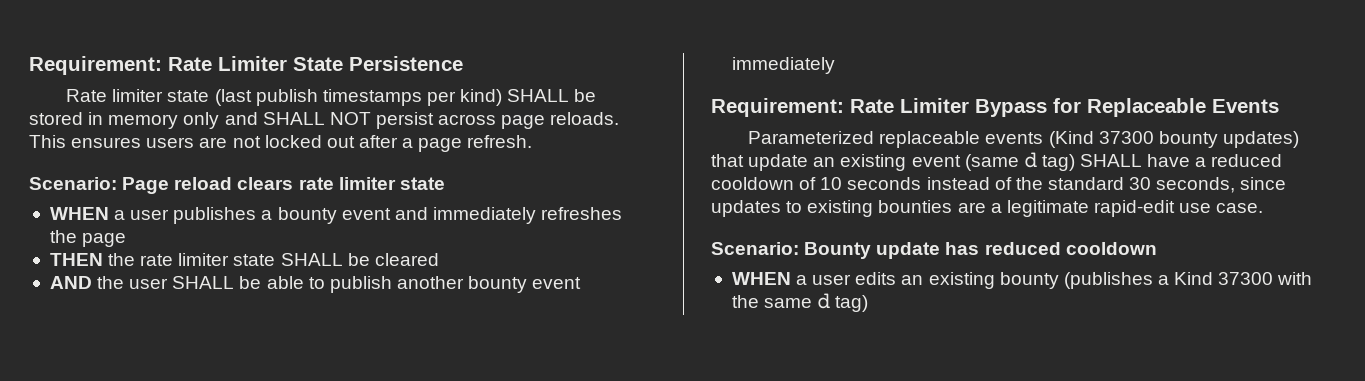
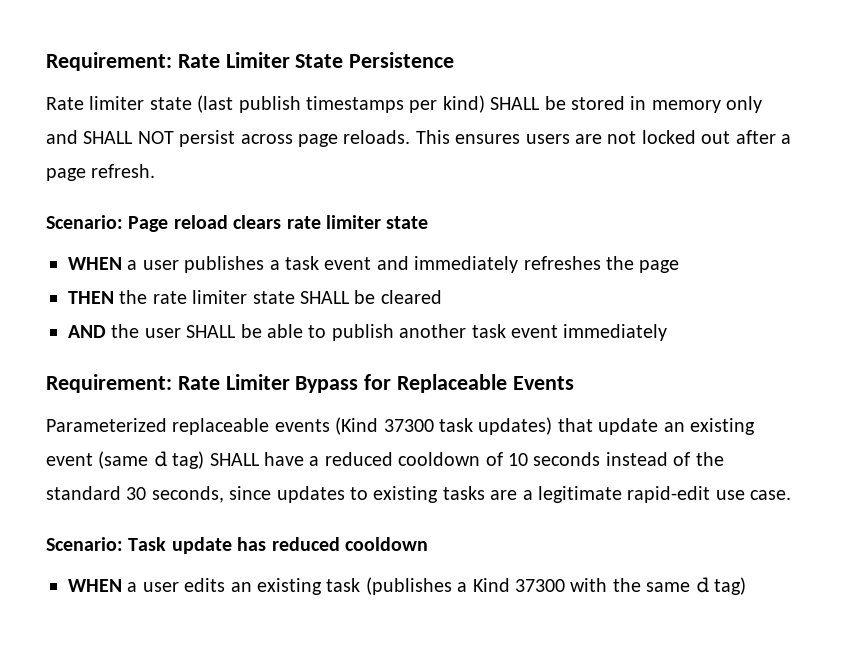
[277,207,337,224] bounty -> [285,256,319,270] task
[468,276,528,293] bounty -> [471,324,506,338] task
[1158,131,1218,148] bounty -> [438,418,473,432] task
[878,200,953,213] bounties -> [442,486,485,500] tasks
[804,242,872,259] Bounty -> [128,537,167,551] Task
[999,272,1059,289] bounty -> [326,578,361,592] task

